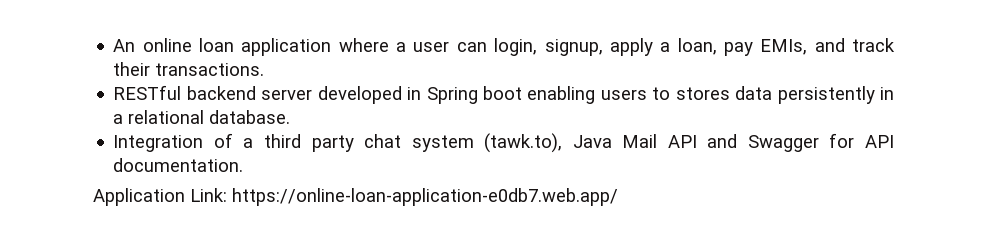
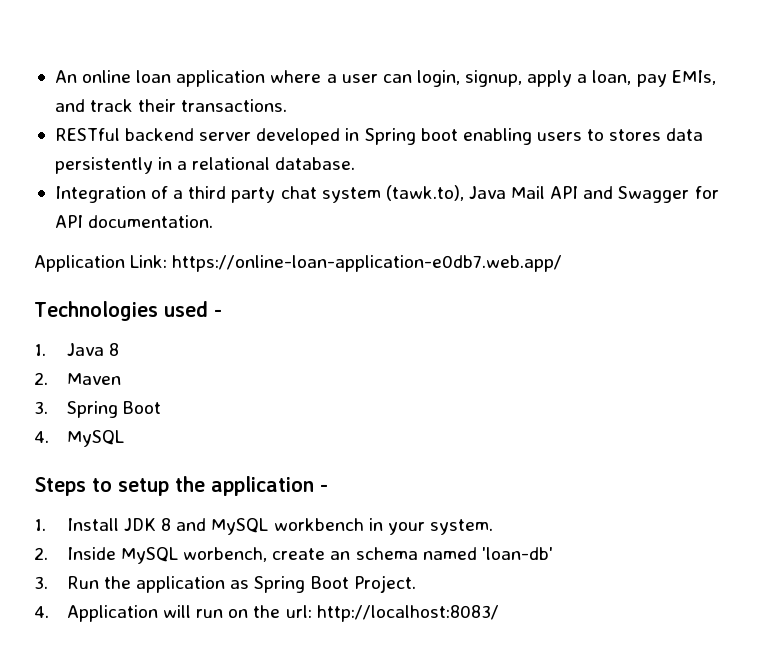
(618, 197) none -> [34,301,222,321] [34,343,120,356] [34,372,121,385] [34,401,162,418] [34,430,124,447] [34,476,328,496] [34,518,493,535] [34,547,553,564] [34,575,416,593] [34,605,499,622] // Technologies used - // 1. Java 8 // 2. Maven // 3. Spring Boot // 4. MySQL // Steps to setup the application - // 1. Install JDK 8 and MySQL workbench in your system. // 2. Inside MySQL worbench, create an schema named 'loan-db' // 3. Run the application as Spring Boot Project. // 4. Application will run on the url: http://localhost:8083/

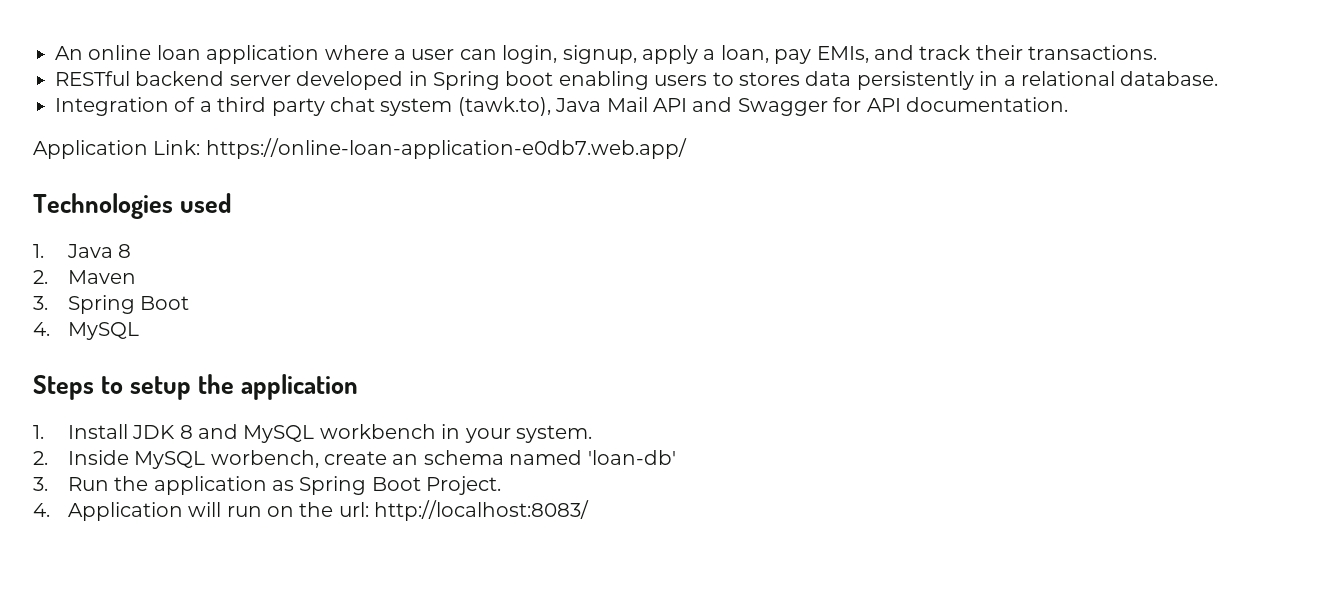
[213,309,222,317] - -> (233, 203) none
[320,484,328,492] - -> (359, 387) none

